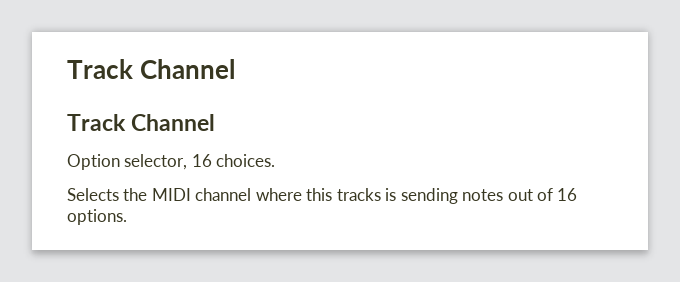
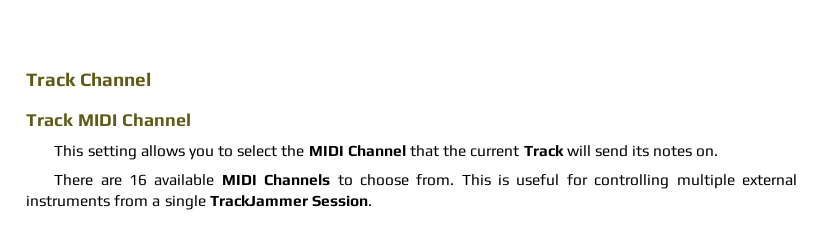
[131,114,216,131] [67,154,276,170] [67,188,578,204] [67,209,127,225] Channel // Option selector, 16 choices. // Selects the MIDI channel where this tracks is sending notes out of 16 options. -> [77,113,191,127] [54,145,719,160] [54,174,797,189] [26,195,372,210] MIDI Channel // This setting allows you to select the MIDI Channel that the current Track will send its notes on. // There are 16 available MIDI Channels to choose from. This is useful for controlling multiple external instruments from a single TrackJammer Session.

